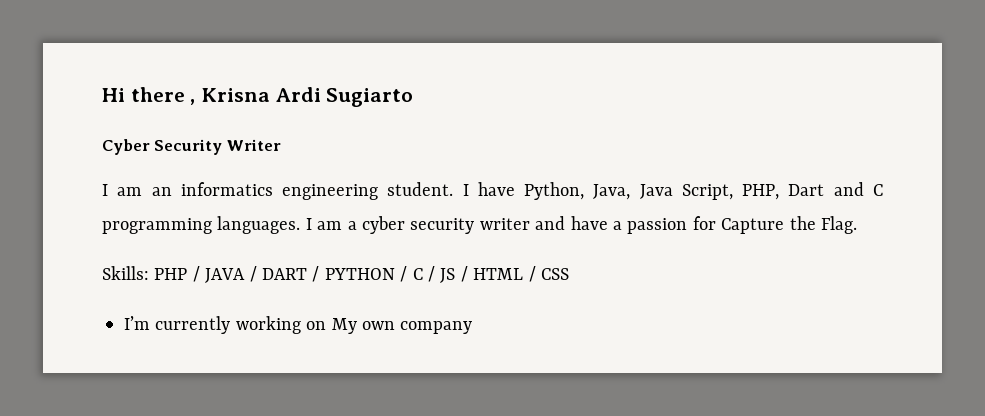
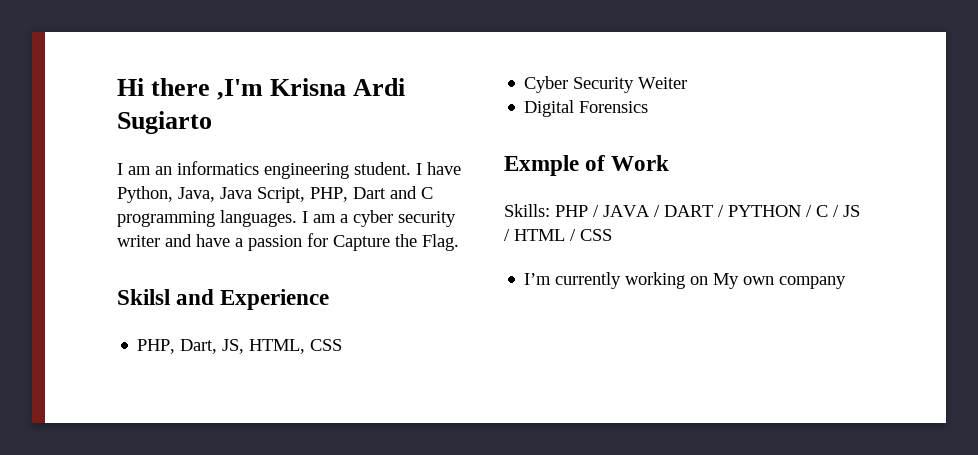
[190,99,196,105] , -> [217,79,264,100] ,I'm
[102,139,281,155] // Cyber Security Writer -> (212, 122) none
(857, 225) none -> [117,289,330,310] [137,339,343,354] [524,76,688,93] [524,100,649,117] [504,155,670,176] // Skilsl and Experience // PHP, Dart, JS, HTML, CSS // Cyber Security Weiter // Digital Forensics // Exmple of Work

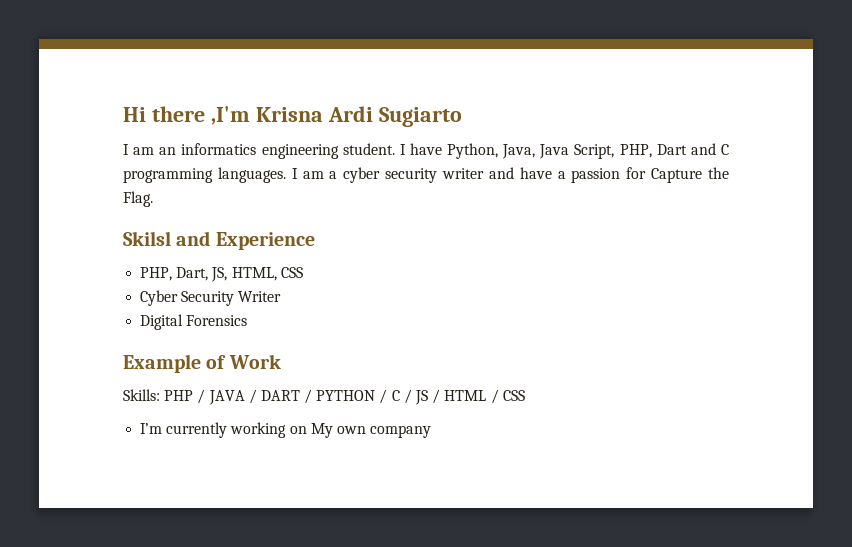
[638,77,688,89] Weiter -> [238,291,282,302] Writer
[504,155,579,176] Exmple -> [123,354,201,373] Example

